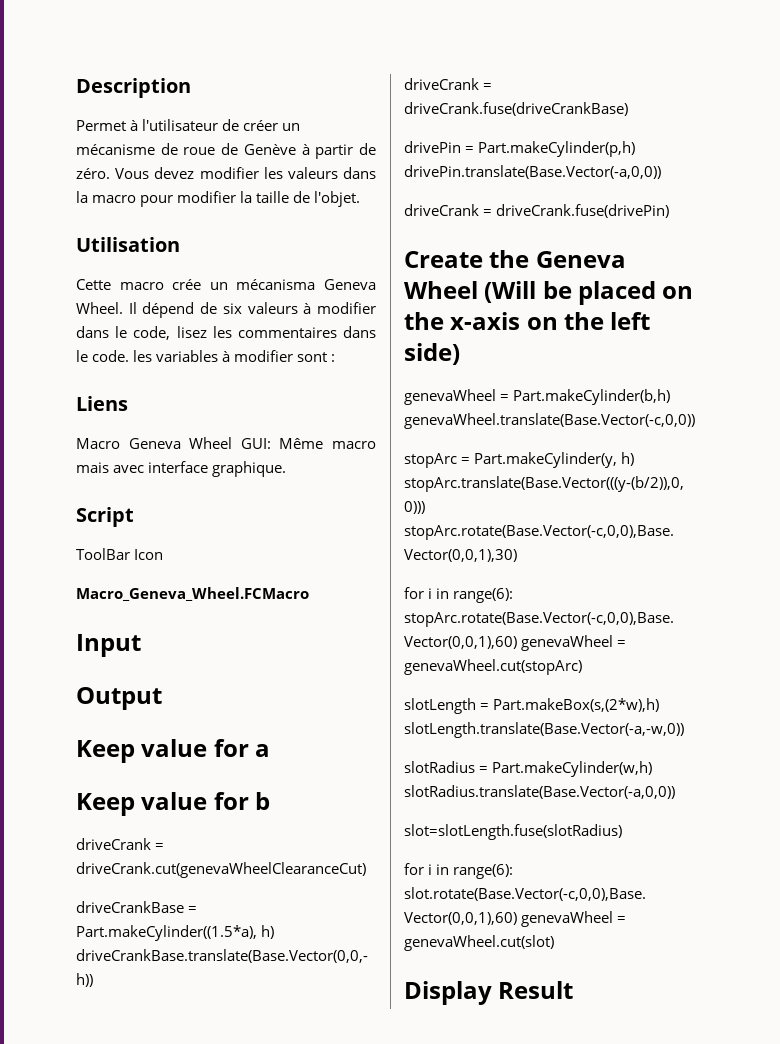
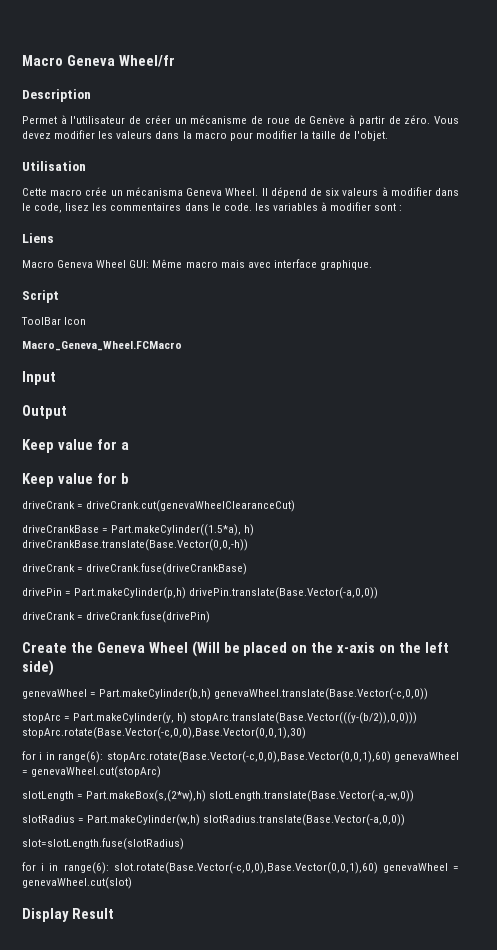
(76, 88) none -> [22,55,175,67] Macro Geneva Wheel/fr //

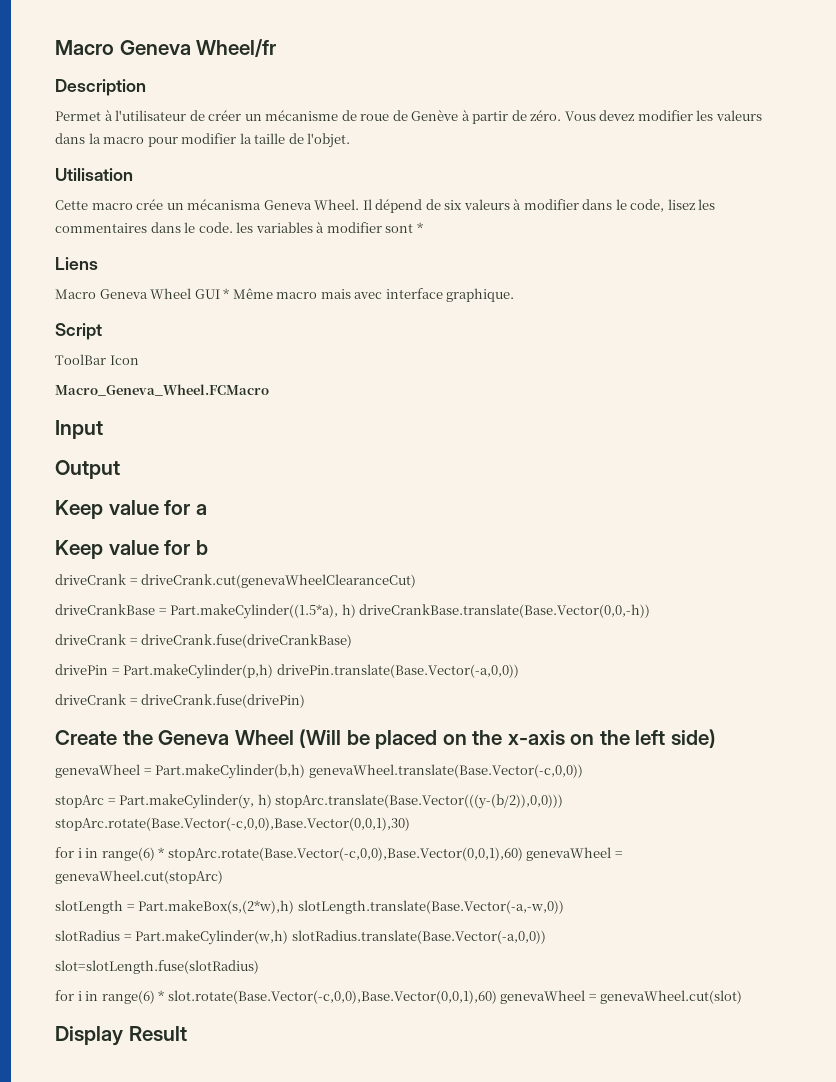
[399,205,403,211] : -> [416,222,423,233] *
[129,260,150,268] GUI: -> [194,288,230,299] GUI *
[58,751,104,763] range(6): -> [101,847,165,861] range(6) *
[63,862,109,874] range(6): -> [101,990,165,1004] range(6) *

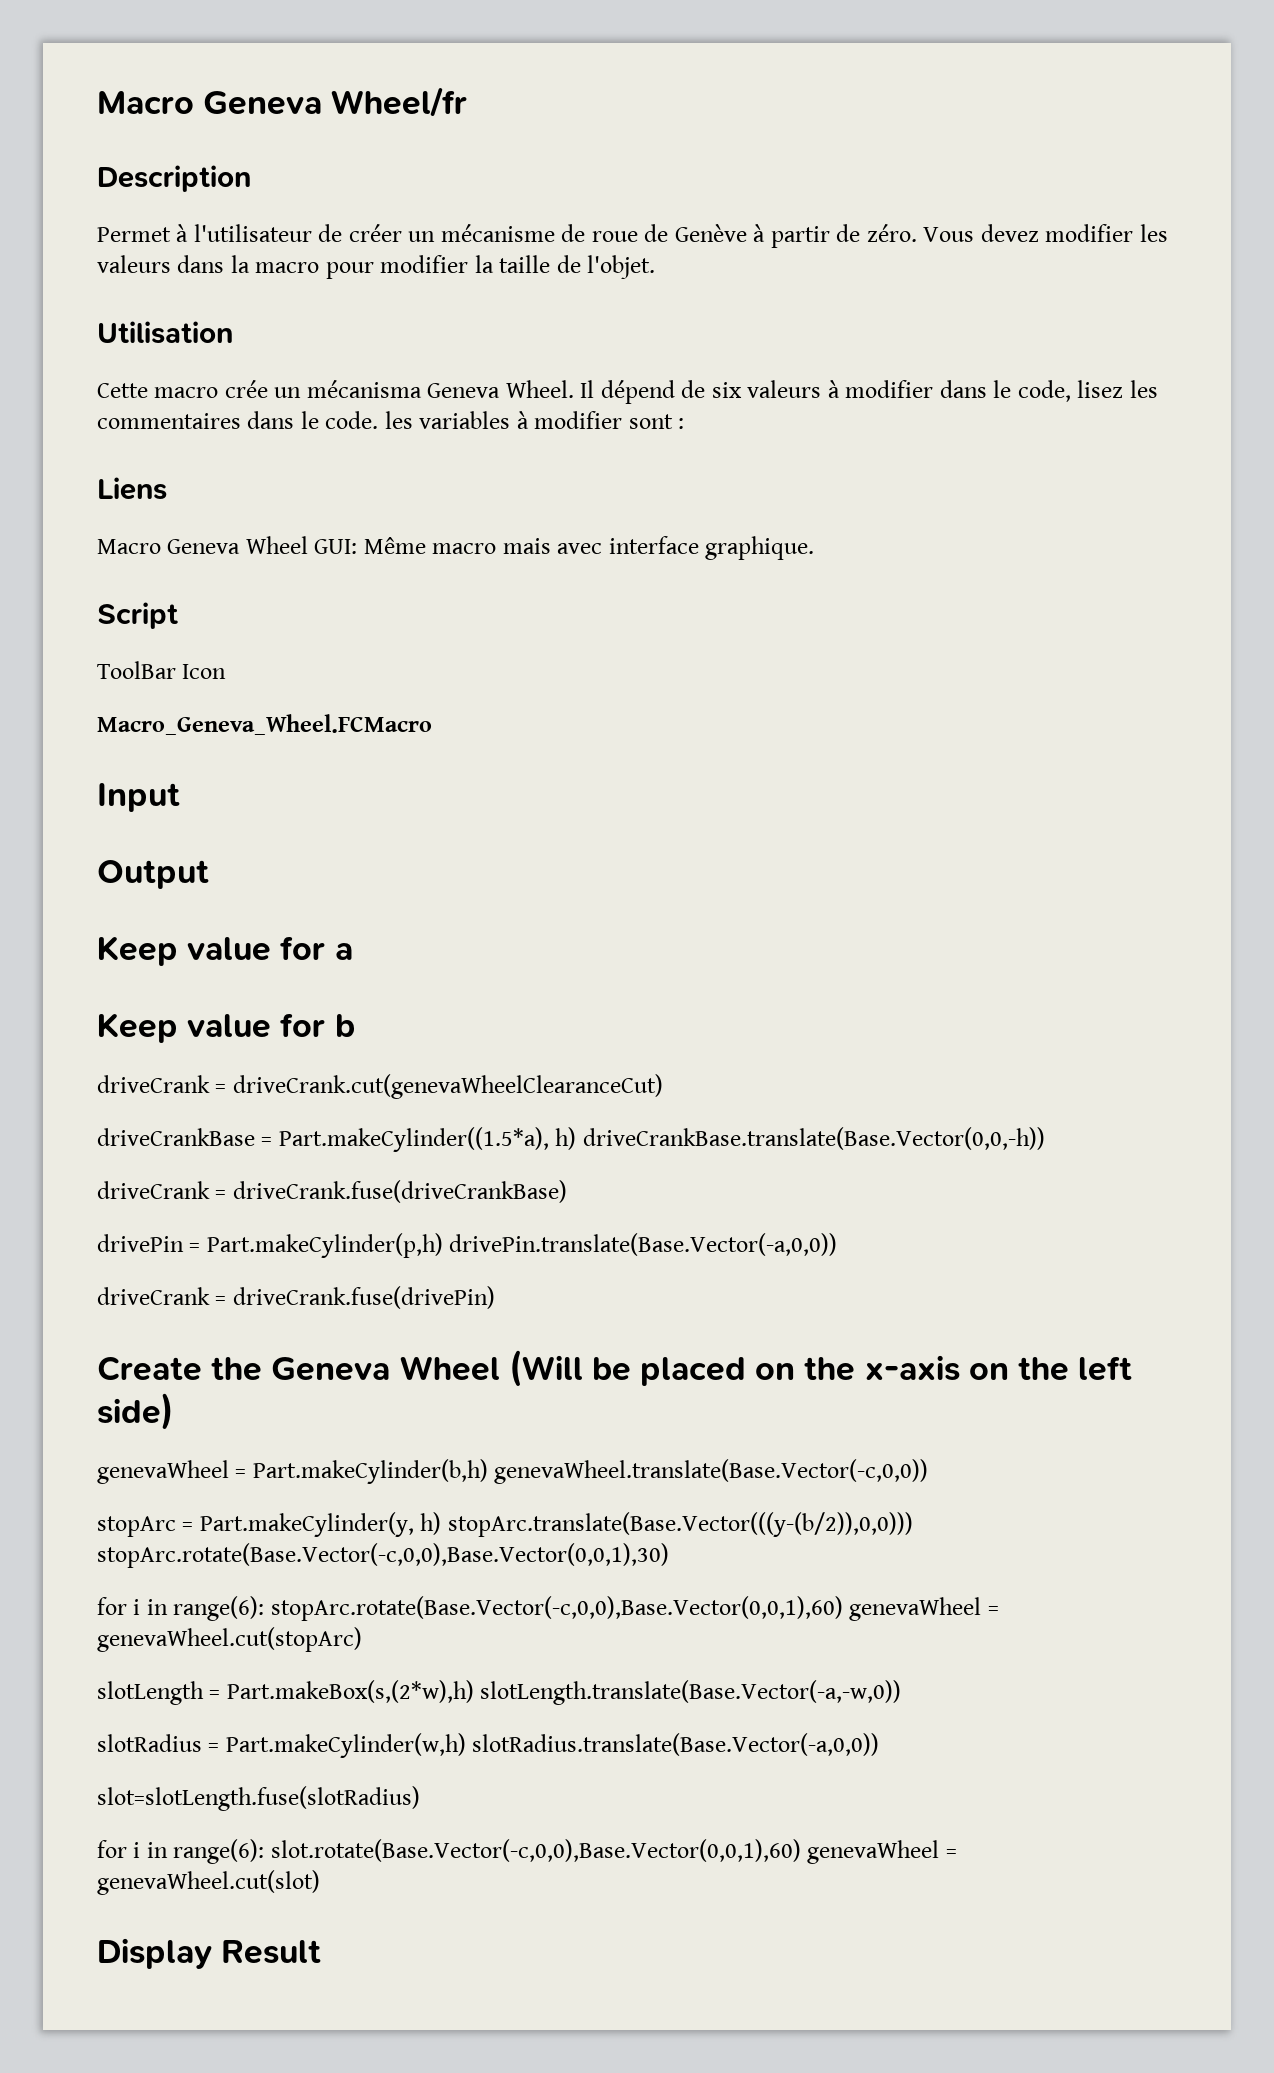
[416,222,423,233] * -> [678,418,685,429] :
[194,288,230,299] GUI * -> [314,539,358,554] GUI:
[101,847,165,861] range(6) * -> [173,1596,265,1621] range(6):
[101,990,165,1004] range(6) * -> [173,1839,265,1864] range(6):

